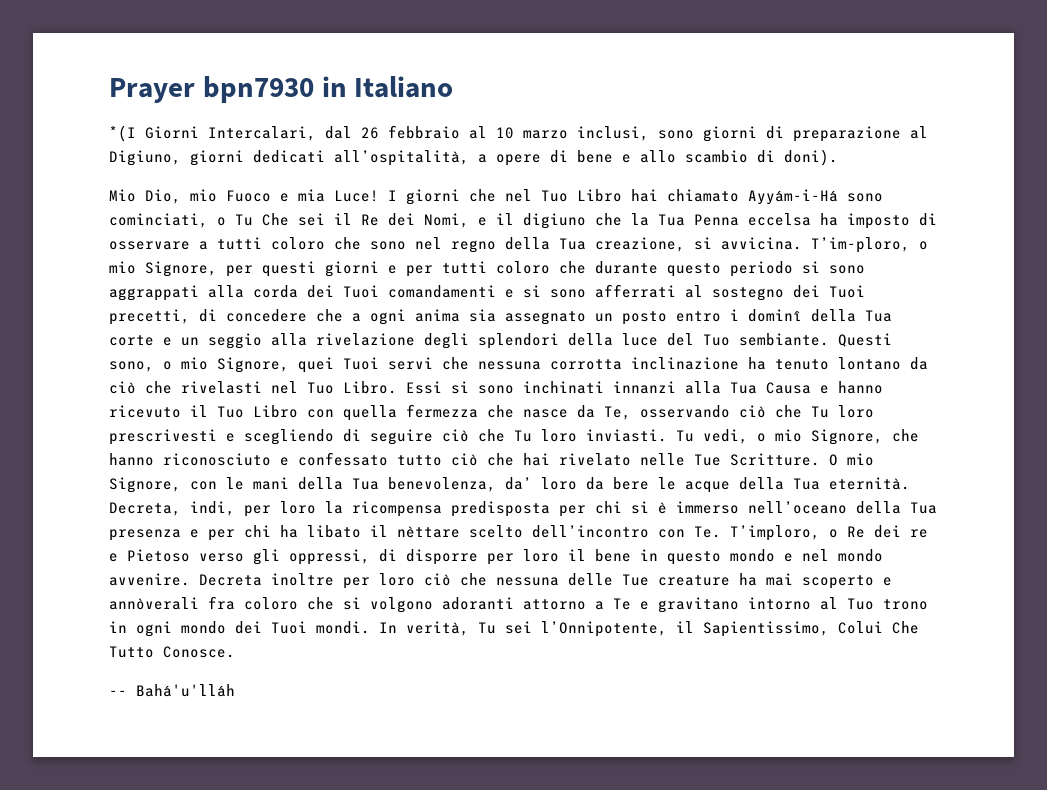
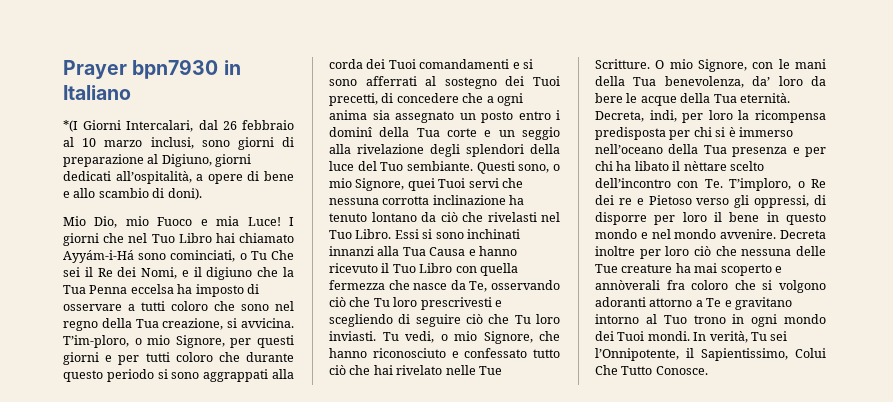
[109,684,235,697] // -- Bahá'u'lláh -> (708, 370) none

